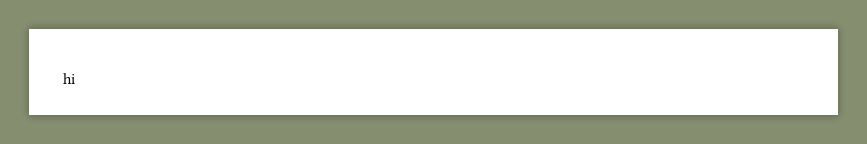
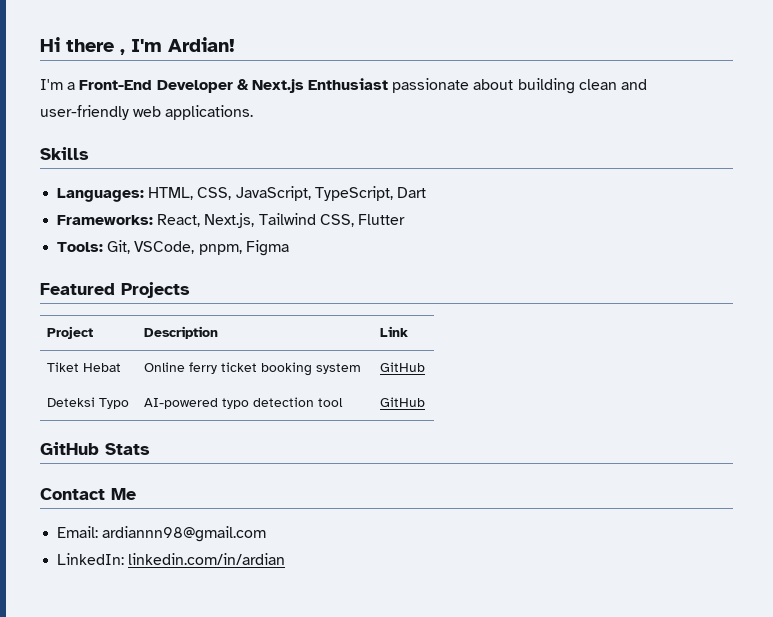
[63,73,75,84] hi -> [40,37,235,55] [40,78,648,94] [40,105,254,120] [40,147,89,160] [57,186,426,202] [57,213,405,228] [57,240,289,256] [40,282,190,298] [46,326,93,339] [143,326,218,339] [379,326,408,337] [46,362,121,372] [143,362,361,376] [379,362,425,372] [46,397,129,409] [143,397,343,409] [379,397,425,407] [40,442,150,455] [40,488,136,500] [57,526,267,542] [57,553,286,565] Hi there , I'm Ardian! // I'm a Front-End Developer & Next.js Enthusiast passionate about building clean and user-friendly web applications. // Skills // Languages: HTML, CSS, JavaScript, TypeScript, Dart // Frameworks: React, Next.js, Tailwind CSS, Flutter // Tools: Git, VSCode, pnpm, Figma // Featured Projects // Project | Description | Link // Tiket Hebat | Online ferry ticket booking system | GitHub // Deteksi Typo | AI-powered typo detection tool | GitHub // GitHub Stats // Contact Me // Email: ardiannn98@gmail.com // LinkedIn: linkedin.com/in/ardian

